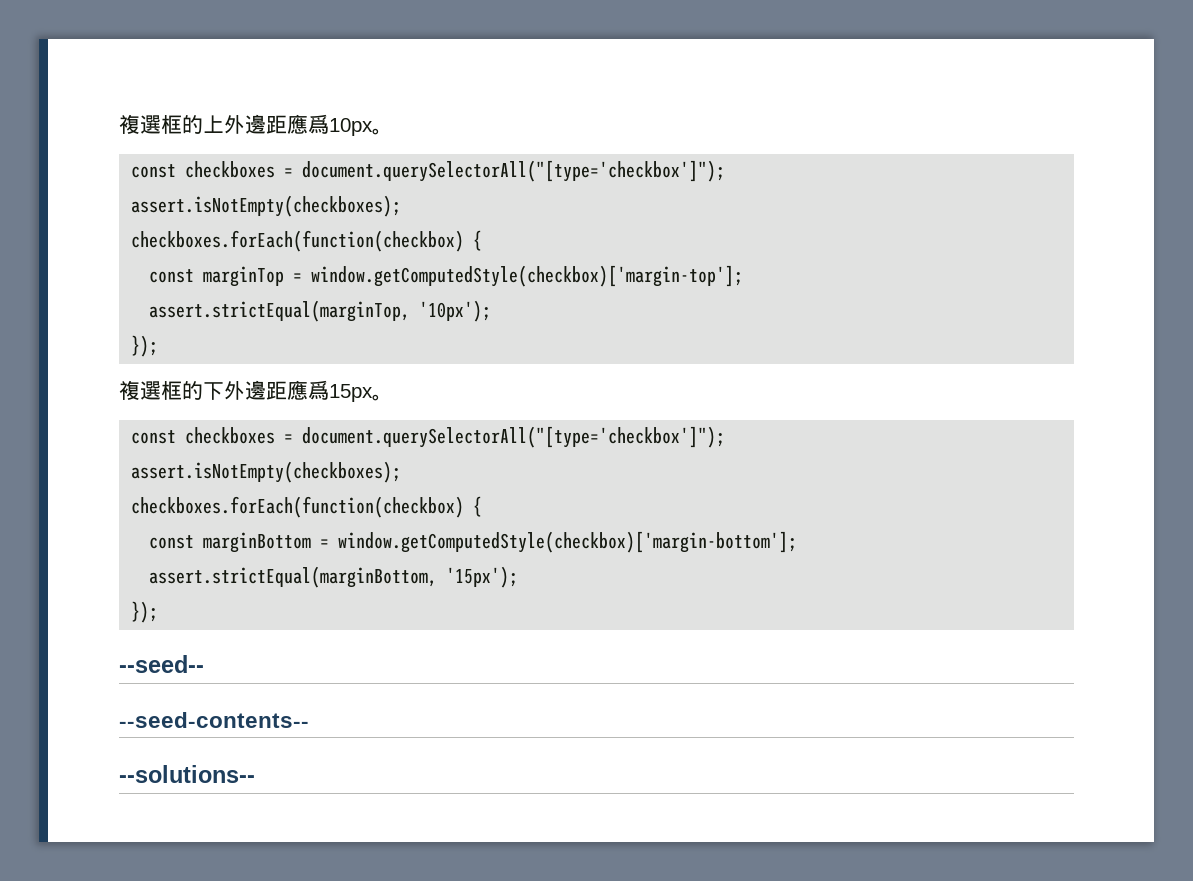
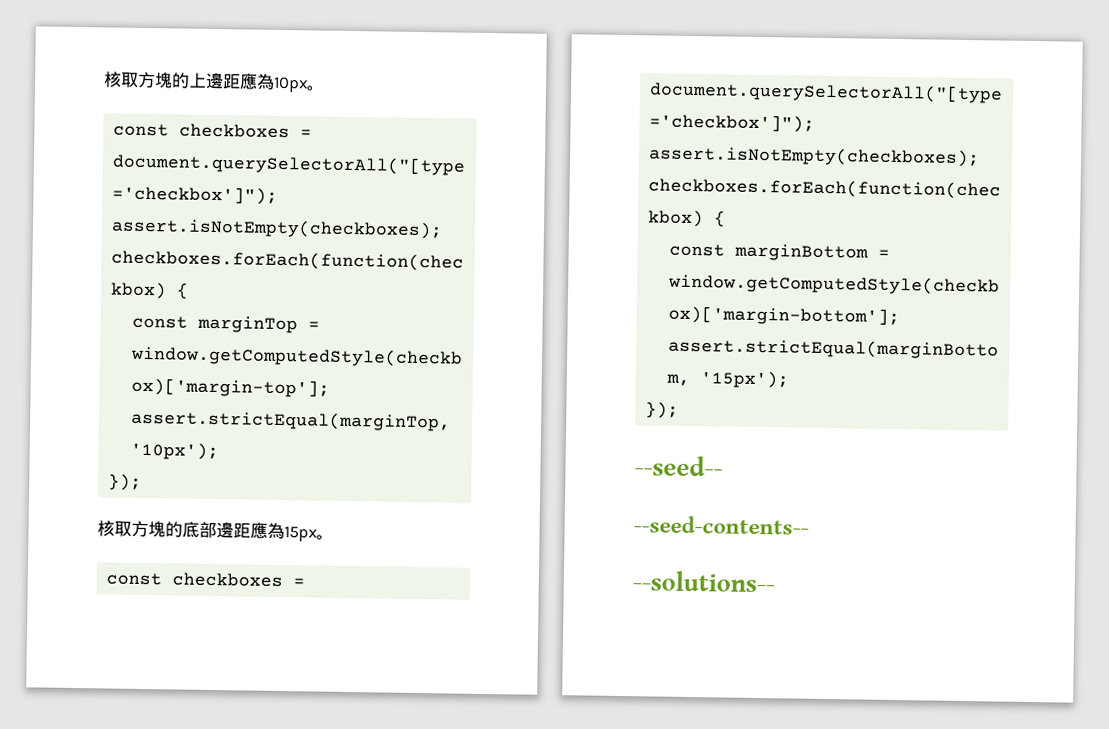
[119,114,329,134] 複選框的上外邊距應爲 -> [104,71,275,90] 核取方塊的上邊距應為
[119,380,329,400] 複選框的下外邊距應爲 -> [97,520,285,540] 核取方塊的底部邊距應為

